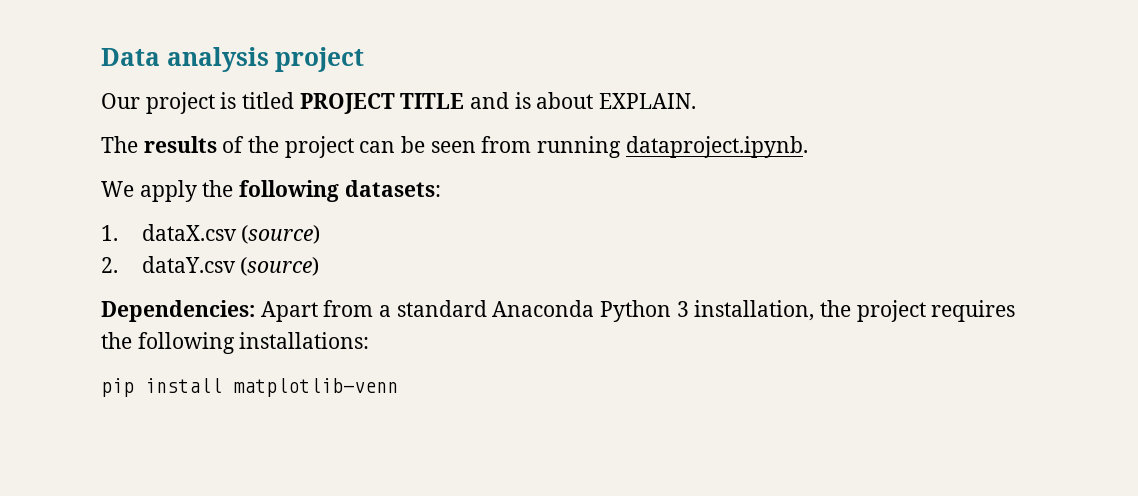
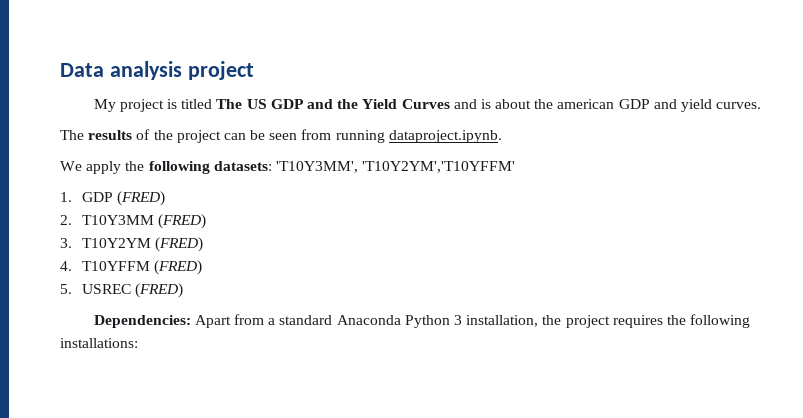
[101,93,140,109] Our -> [93,99,116,112] My
[299,92,697,114] PROJECT TITLE and is about EXPLAIN. -> [216,99,762,112] The US GDP and the Yield Curves and is about the american GDP and yield curves.
(441, 188) none -> [275,161,516,173] 'T10Y3MM', 'T10Y2YM','T10YFFM'
[141,224,321,244] dataX.csv (source) -> [82,191,166,206] GDP (FRED)
[141,256,320,276] dataY.csv (source) -> [82,214,207,229] [60,237,204,252] [60,260,203,275] [60,283,184,298] T10Y3MM (FRED) // 3. T10Y2YM (FRED) // 4. T10YFFM (FRED) // 5. USREC (FRED)
[101,378,398,397] // pip install matplotlib-venn -> (138, 343) none

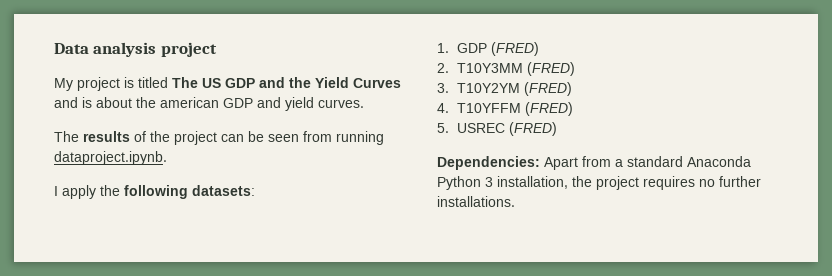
[60,161,82,171] We -> [54,186,58,196] I
[275,161,516,173] 'T10Y3MM', 'T10Y2YM','T10YFFM' -> (255, 190) none
[666,314,751,328] [60,338,138,348] the following installations: -> [699,176,761,187] [437,196,515,207] no further installations.

